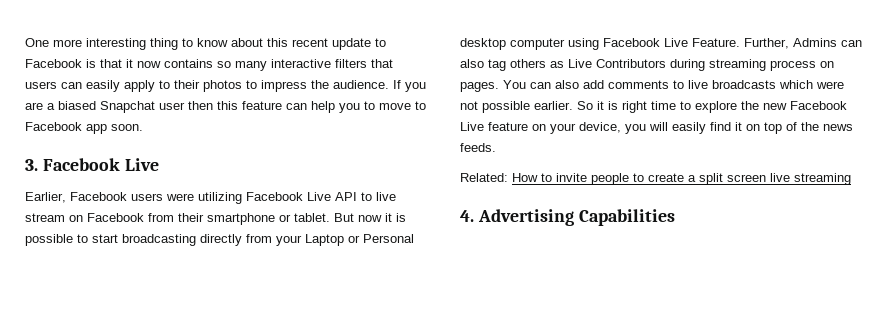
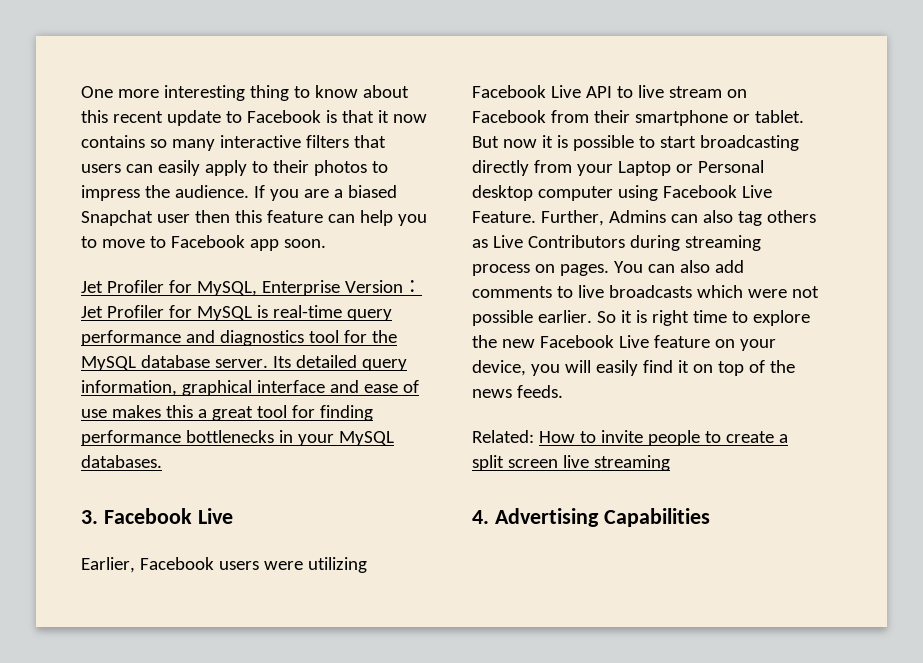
(143, 127) none -> [81,280,422,296] [81,305,392,321] [81,330,397,346] [81,355,407,371] [81,380,419,396] [81,405,373,421] [81,430,394,446] [81,455,162,468] // Jet Profiler for MySQL, Enterprise Version：Jet Profiler for MySQL is real-time query performance and diagnostics tool for the MySQL database server. Its detailed query information, graphical interface and ease of use makes this a great tool for finding performance bottlenecks in your MySQL databases.

